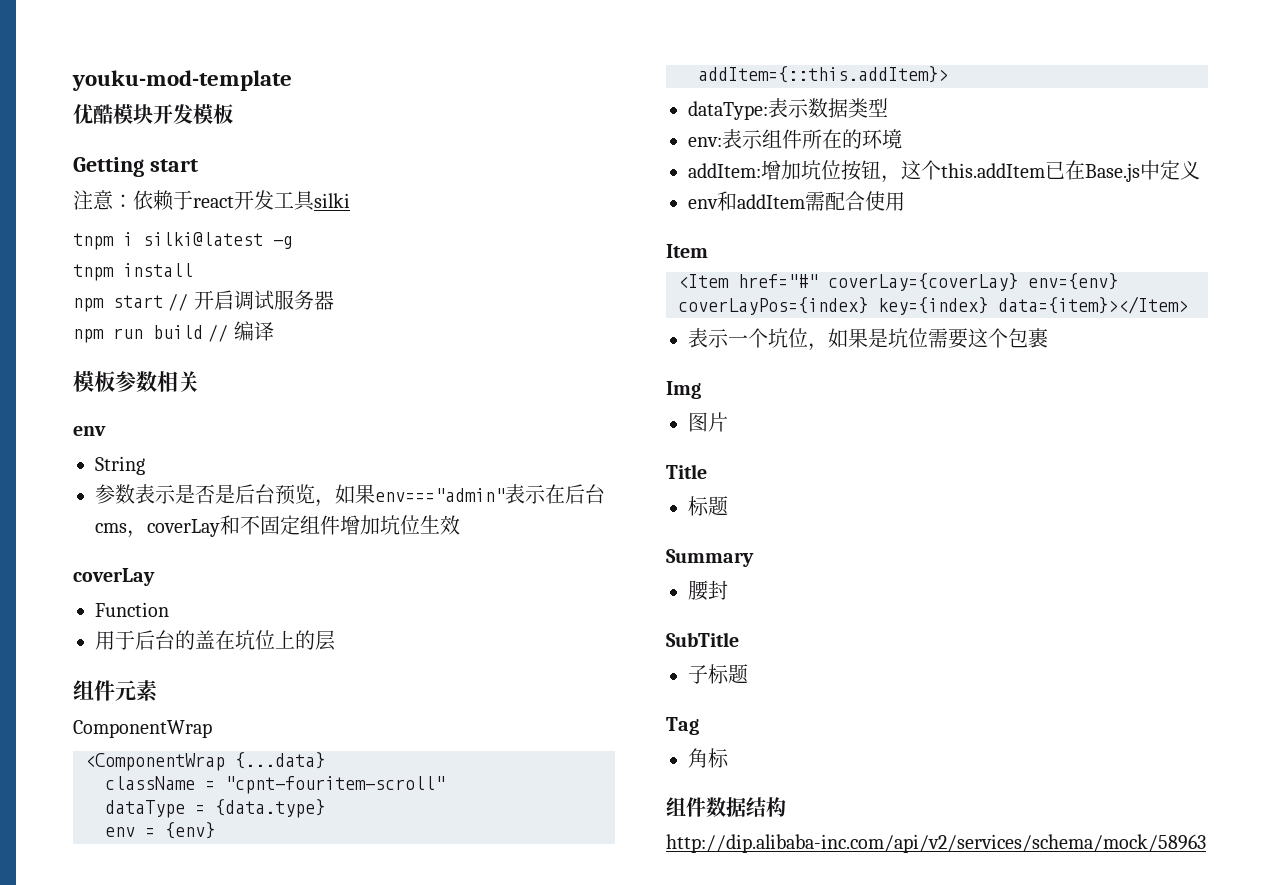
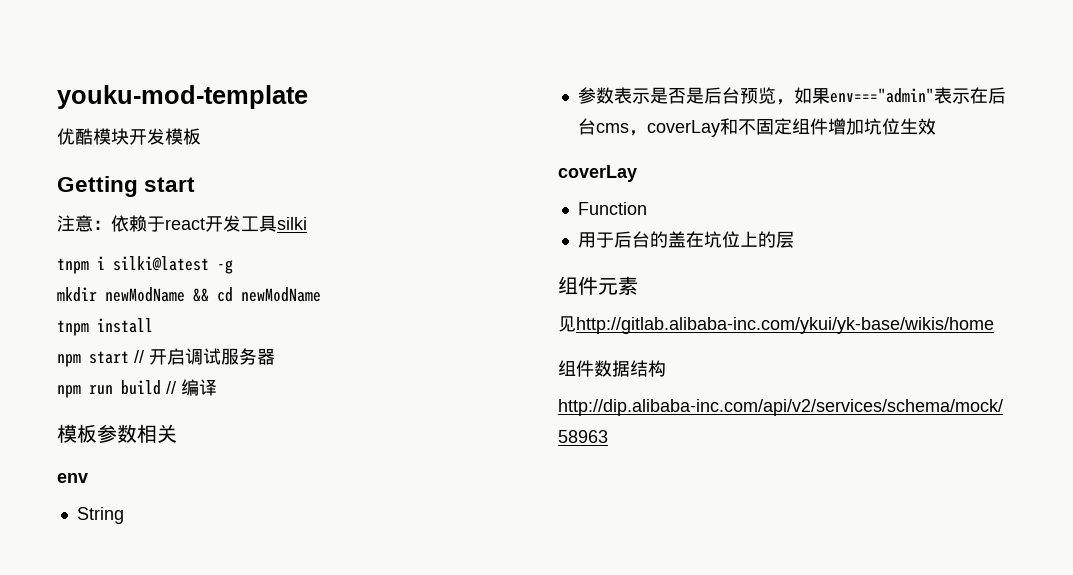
(293, 242) none -> [57,287,321,302] // mkdir newModName && cd newModName
[73,720,212,738] [85,752,325,771] [105,776,445,794] [105,799,325,818] [105,822,215,839] [698,66,948,83] [688,98,888,120] [688,129,902,149] [688,160,1200,183] [688,191,905,211] [666,244,708,258] [678,273,1118,291] [678,296,1188,315] [688,328,1049,351] [666,381,701,399] [688,412,728,432] [666,464,707,479] [688,496,728,516] [666,549,754,567] [688,580,728,601] [666,632,739,647] [688,664,748,684] [666,717,699,735] [688,748,729,768] ComponentWrap // <ComponentWrap {...data} // className = "cpnt-fouritem-scroll" // dataType = {data.type} // env = {env} // addItem={::this.addItem}> // dataType:表示数据类型 // env:表示组件所在的环境 // addItem:增加坑位按钮，这个this.addItem已在Base.js中定义 // env和addItem需配合使用 // Item // <Item href="#" coverLay={coverLay} env={env} coverLayPos={index} key={index} data={item}></Item> // 表示一个坑位，如果是坑位需要这个包裹 // Img // 图片 // Title // 标题 // Summary // 腰封 // SubTitle // 子标题 // Tag // 角标 -> [558,316,994,334] 见http://gitlab.alibaba-inc.com/ykui/yk-base/wikis/home

